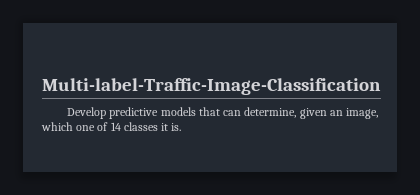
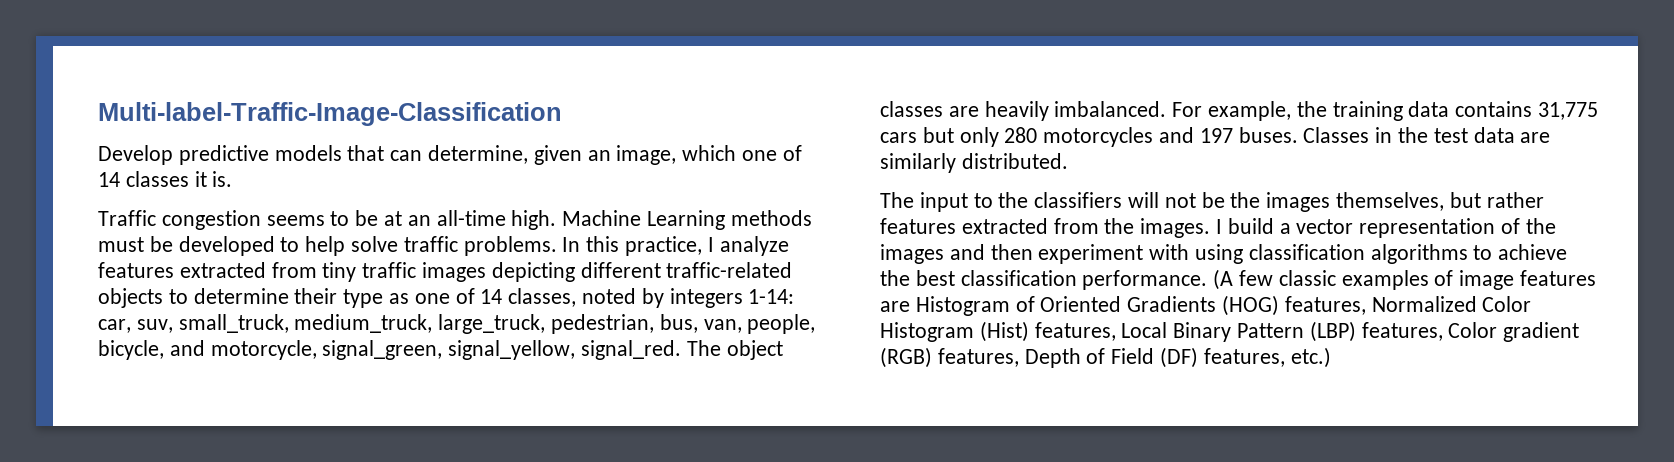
(182, 127) none -> [98,210,812,230] [98,236,789,256] [98,262,793,282] [98,288,795,308] [98,314,816,334] [98,340,783,360] [880,101,1599,121] [880,127,1551,147] [880,153,1068,173] [880,192,1544,212] [880,218,1556,238] [880,244,1568,264] [880,269,1597,290] [880,295,1532,316] [880,321,1580,342] [880,347,1331,368] // Traffic congestion seems to be at an all-time high. Machine Learning methods must be developed to help solve traffic problems. In this practice, I analyze features extracted from tiny traffic images depicting different traffic-related objects to determine their type as one of 14 classes, noted by integers 1-14: car, suv, small_truck, medium_truck, large_truck, pedestrian, bus, van, people, bicycle, and motorcycle, signal_green, signal_yellow, signal_red. The object classes are heavily imbalanced. For example, the training data contains 31,775 cars but only 280 motorcycles and 197 buses. Classes in the test data are similarly distributed. // The input to the classifiers will not be the images themselves, but rather features extracted from the images. I build a vector representation of the images and then experiment with using classification algorithms to achieve the best classification performance. (A few classic examples of image features are Histogram of Oriented Gradients (HOG) features, Normalized Color Histogram (Hist) features, Local Binary Pattern (LBP) features, Color gradient (RGB) features, Depth of Field (DF) features, etc.)

